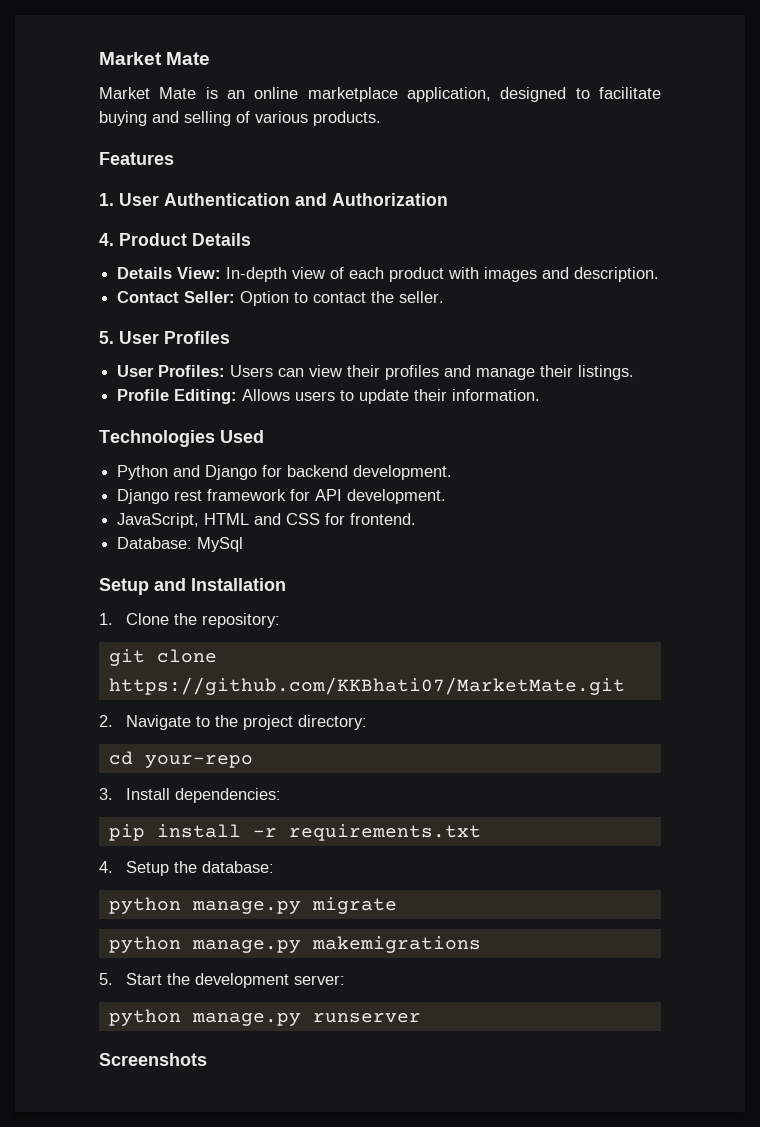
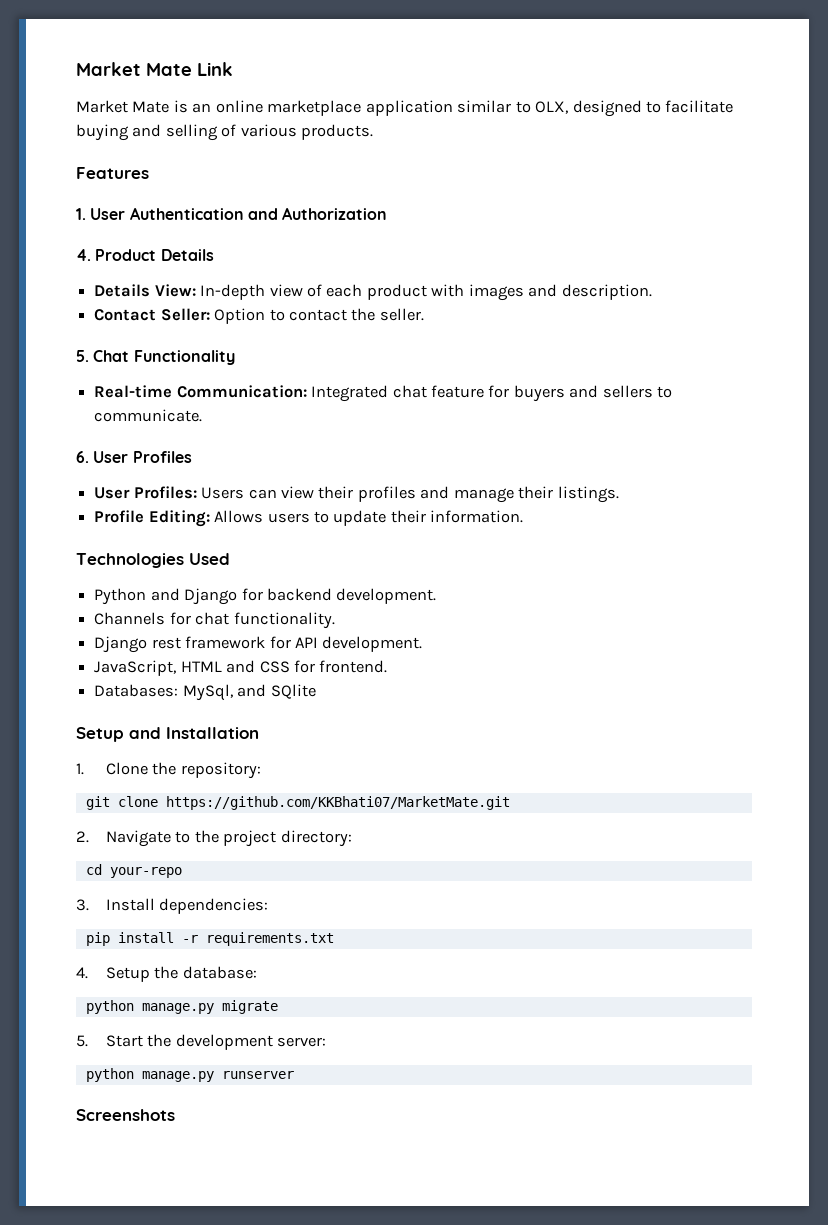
[99,52,211,65] Market Mate -> [76,62,233,76] Market Mate Link
[407,87,491,102] application, -> [365,100,569,116] application similar to OLX,
(114, 337) none -> [93,350,235,365] [94,385,673,402] [94,409,203,422] [76,451,89,463] Chat Functionality // Real-time Communication: Integrated chat feature for buyers and sellers to communicate. // 6.
(453, 472) none -> [94,612,335,629] // Channels for chat functionality.
[117,537,244,552] Database: MySql -> [94,684,316,701] Databases: MySql, and SQlite
[108,936,481,953] // python manage.py makemigrations -> (278, 1007) none

